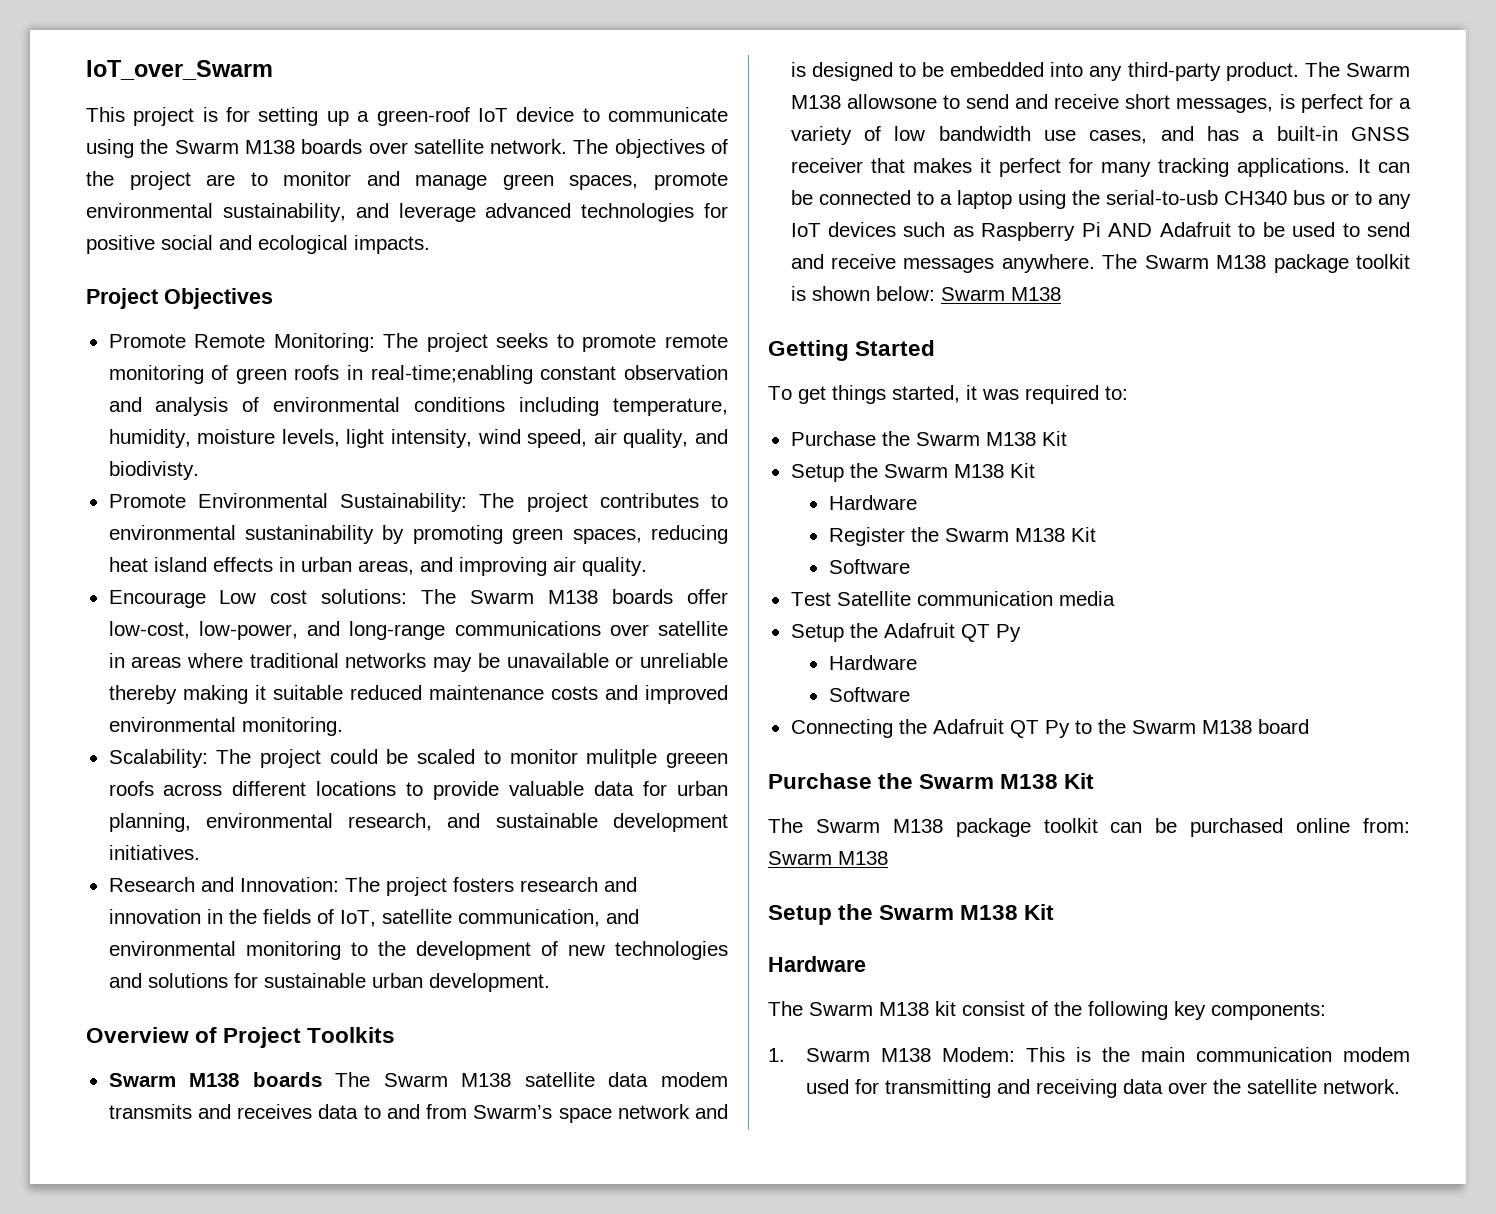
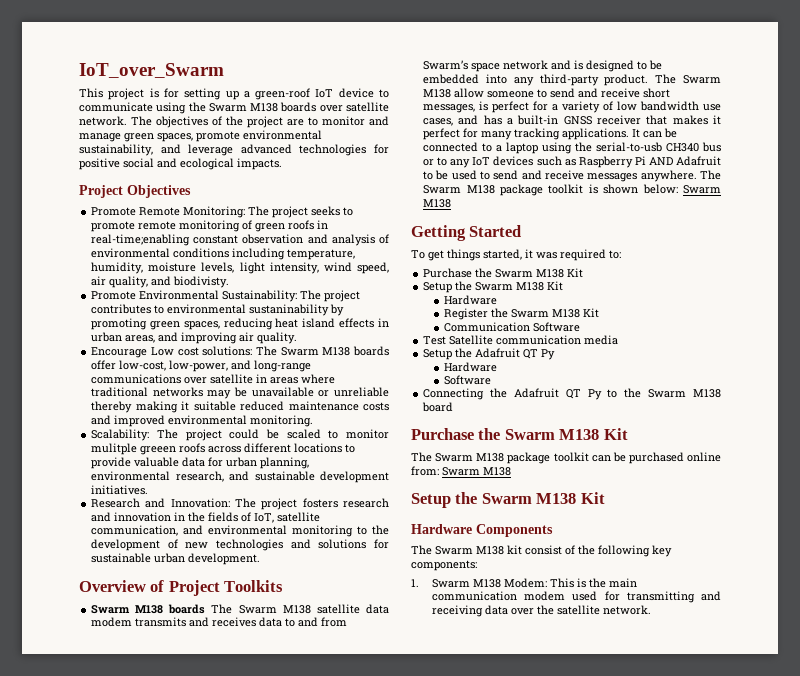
[846,94,937,109] allowsone -> [454,88,535,98] allow someone
(1096, 534) none -> [444,322,531,332] Communication
(866, 964) none -> [476,524,553,537] Components

